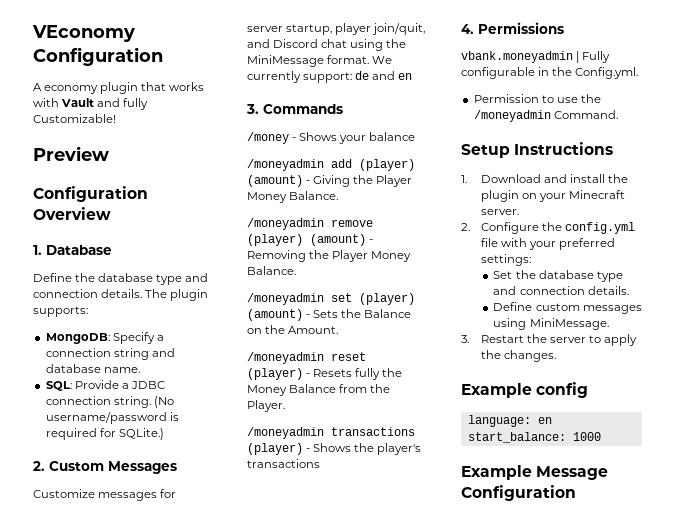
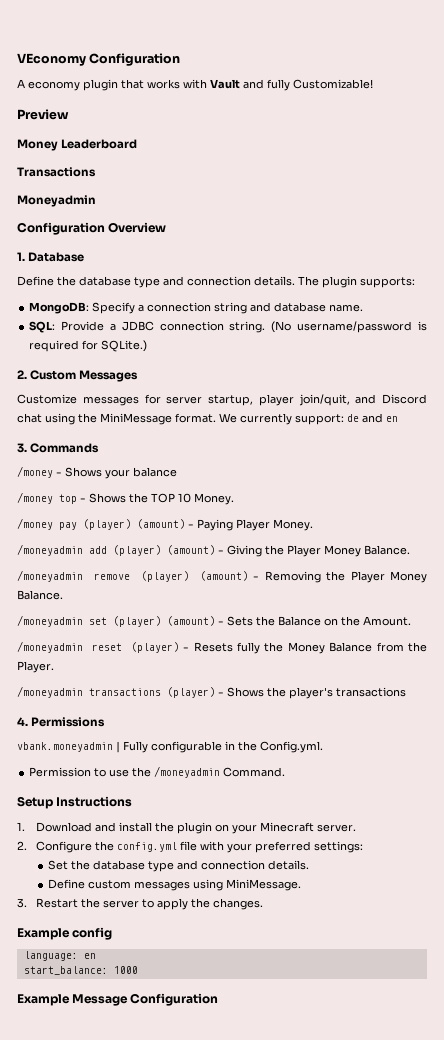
(109, 153) none -> [17,139,138,151] [17,167,96,177] [17,195,96,207] // Money Leaderboard // Transactions // Moneyadmin
(416, 136) none -> [17,492,234,505] [17,518,313,531] // /money top - Shows the TOP 10 Money. // /money pay (player) (amount) - Paying Player Money.

